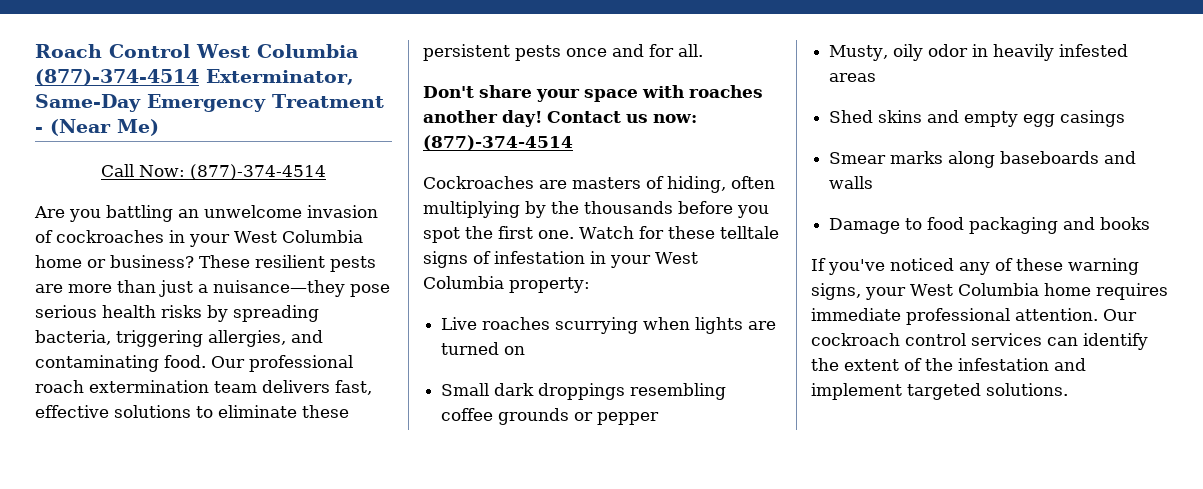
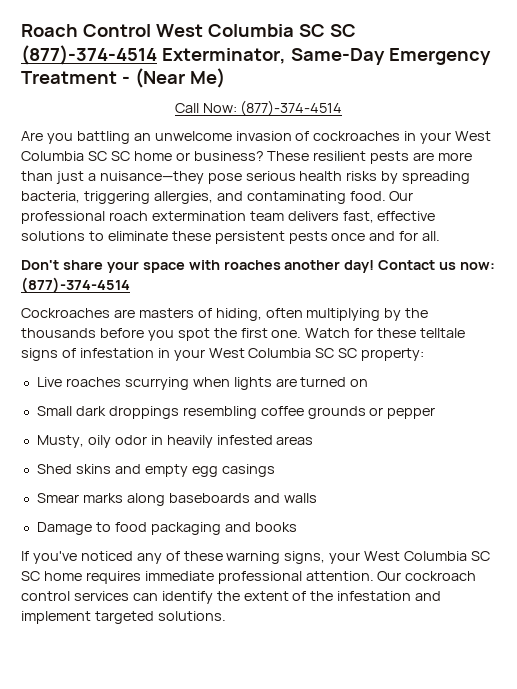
(358, 51) none -> [298,24,356,37] SC SC
(363, 236) none -> [87,151,130,161] SC SC
(504, 282) none -> [315,348,358,358] SC SC
(1039, 289) none -> [471,551,491,561] [21,571,40,581] SC SC

